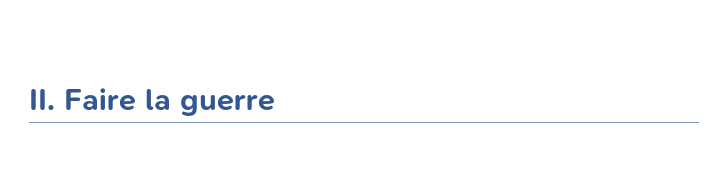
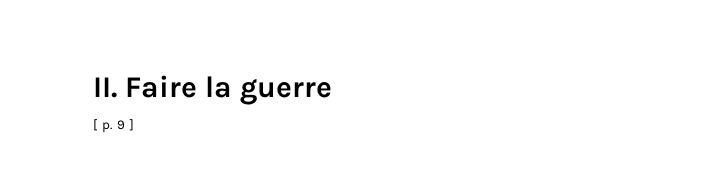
(275, 105) none -> [93,119,135,133] // [ p. 9 ]

